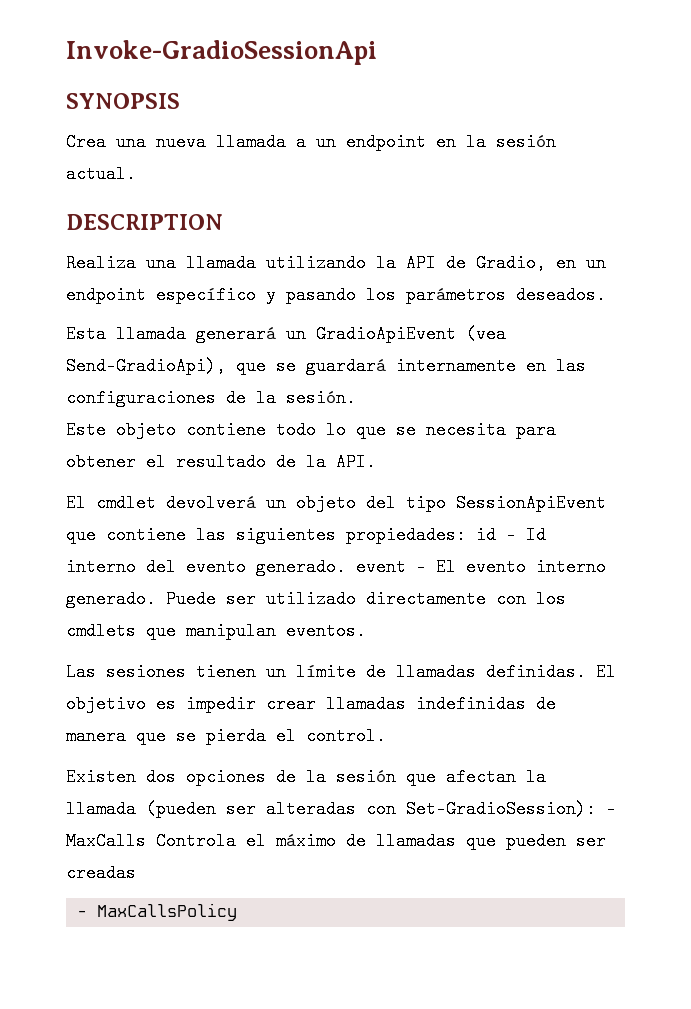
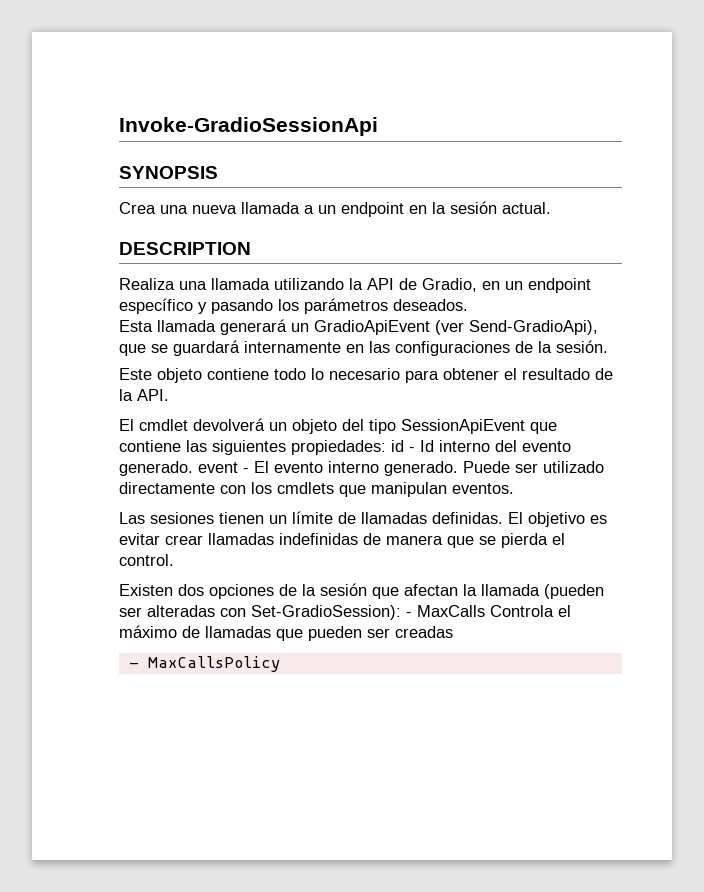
[466,325,506,343] (vea -> [435,320,464,335] (ver
[356,421,506,439] que se necesita -> [329,368,400,380] necesario
[186,695,256,713] impedir -> [119,533,160,545] evitar

